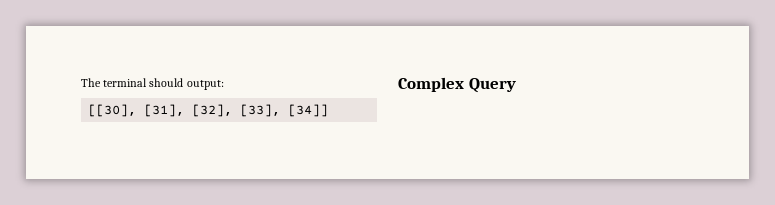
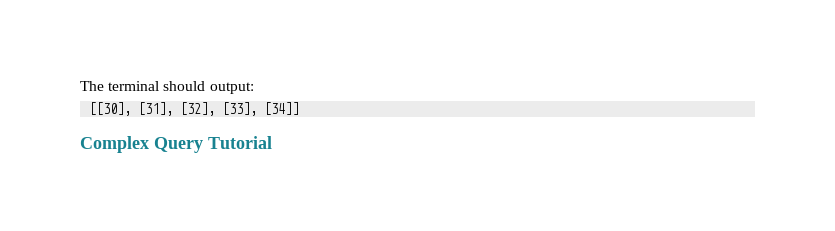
(516, 85) none -> [208,136,272,149] Tutorial

